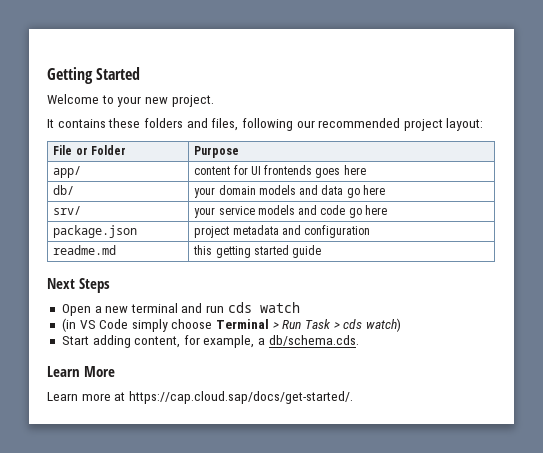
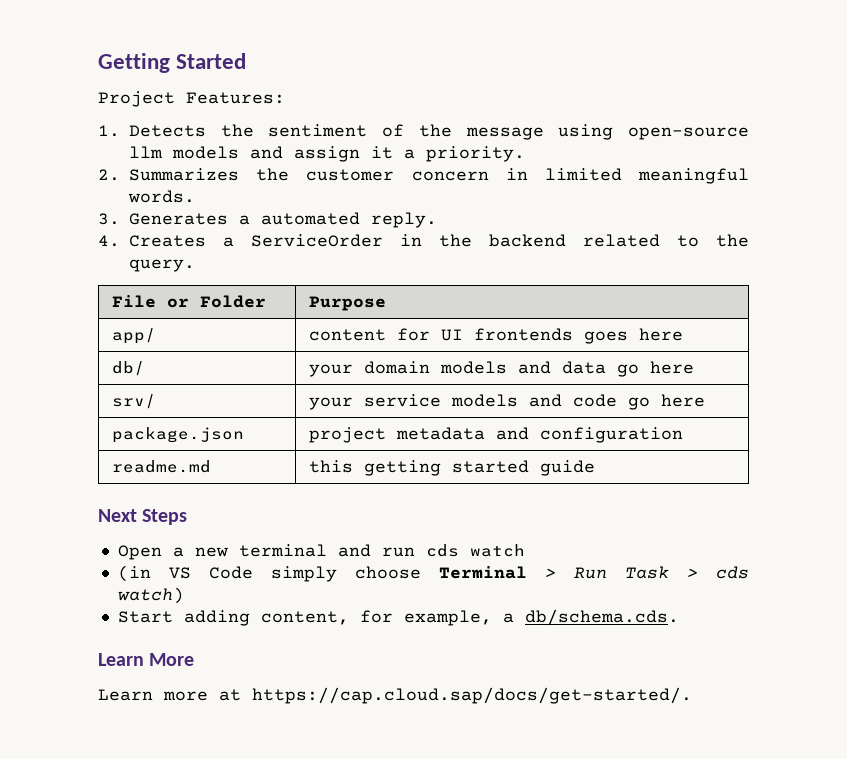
[47,94,214,107] [47,118,484,131] Welcome to your new project. // It contains these folders and files, following our recommended project layout: -> [98,91,285,107] [98,124,749,140] [129,146,525,162] [98,168,749,184] [128,190,195,203] [98,212,437,228] [98,234,749,247] [129,259,195,272] Project Features: // 1. Detects the sentiment of the message using open-source llm models and assign it a priority. // 2. Summarizes the customer concern in limited meaningful words. // 3. Generates a automated reply. // 4. Creates a ServiceOrder in the backend related to the query.

